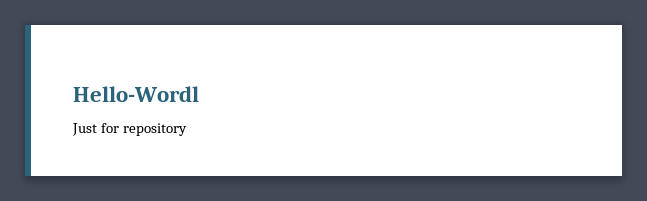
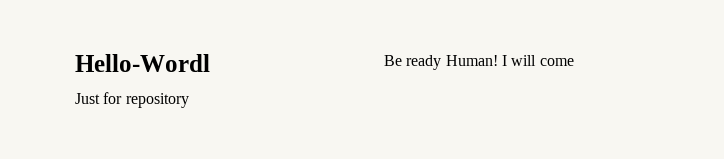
(187, 129) none -> [384,55,574,70] // Be ready Human! I will come

